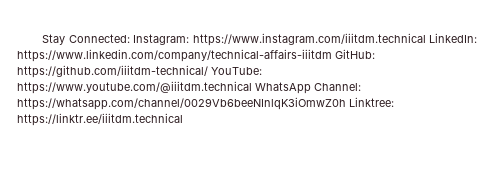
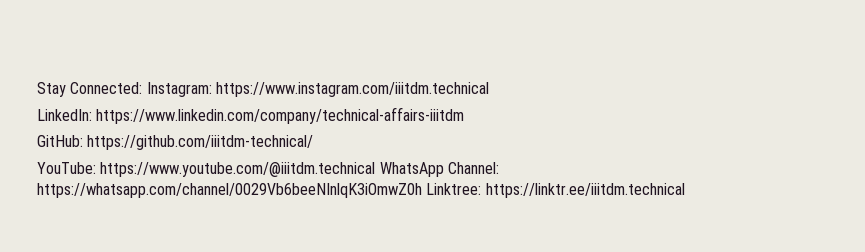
(426, 39) none -> (489, 89) //
(332, 55) none -> (465, 115) //
(208, 71) none -> (314, 142) //

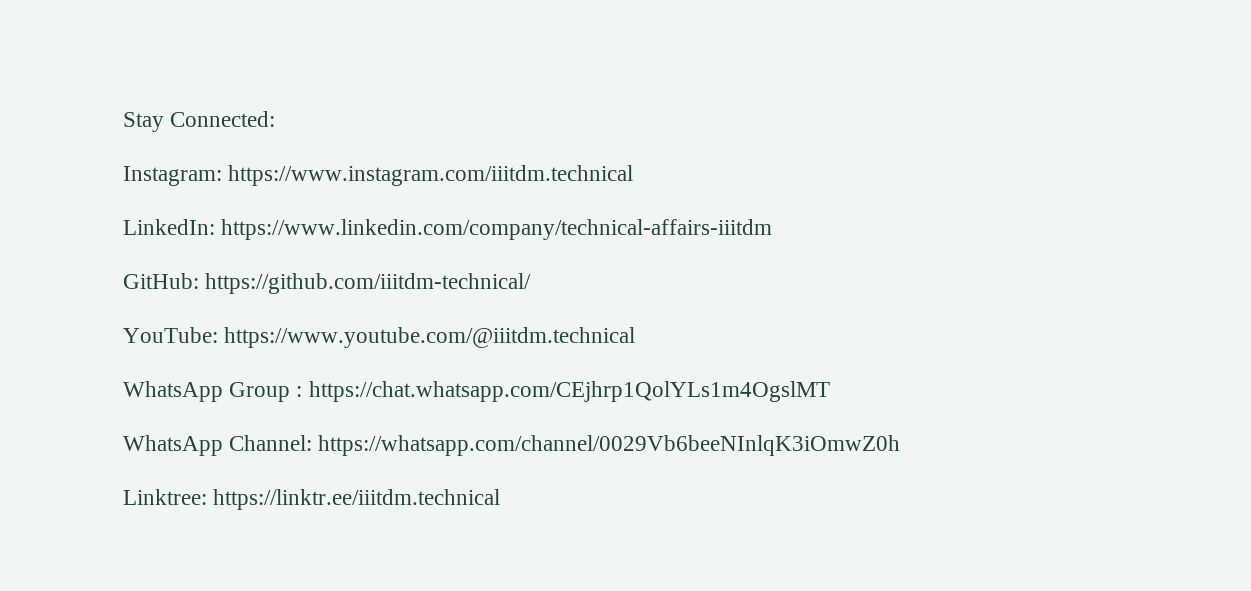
(143, 88) none -> (276, 119) //
(376, 169) none -> [123,381,830,402] // WhatsApp Group : https://chat.whatsapp.com/CEjhrp1QolYLs1m4OgslMT //
(422, 190) none -> (901, 445) //

